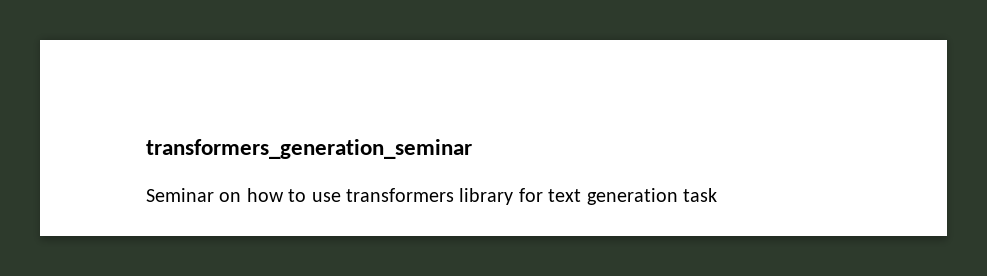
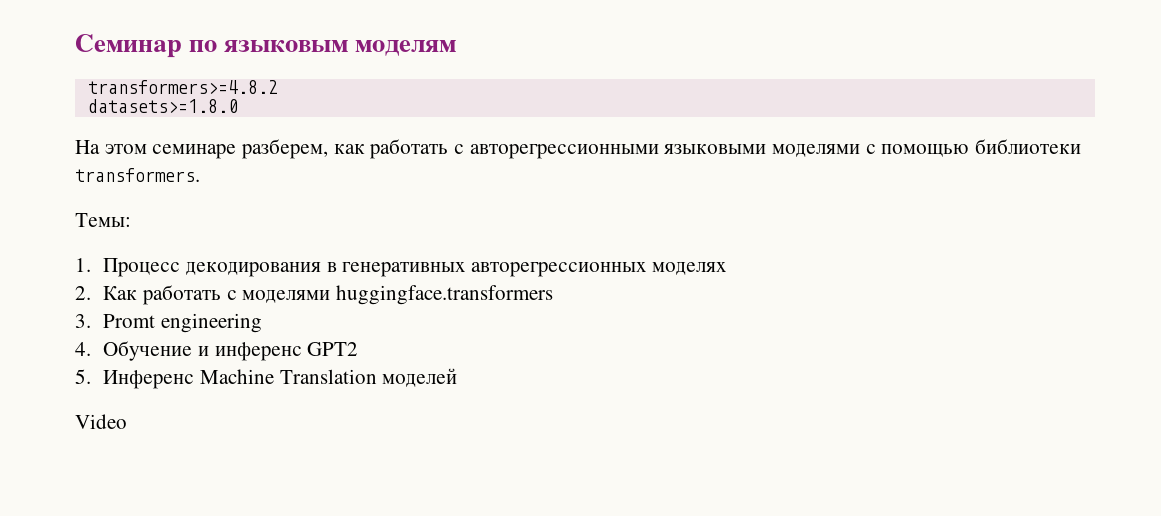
[146,139,472,159] [146,188,717,205] transformers_generation_seminar // Seminar on how to use transformers library for text generation task -> [75,34,457,58] [87,80,278,94] [87,99,238,113] [75,139,1082,159] [75,168,200,182] [75,213,131,227] [75,258,726,277] [75,285,554,305] [75,313,263,333] [75,341,359,361] [75,368,458,389] [75,414,127,429] Семинар по языковым моделям // transformers>=4.8.2 // datasets>=1.8.0 // На этом семинаре разберем, как работать с авторегрессионными языковыми моделями с помощью библиотеки transformers. // Темы: // 1. Процесс декодирования в генеративных авторегрессионных моделях // 2. Как работать с моделями huggingface.transformers // 3. Promt engineering // 4. Обучение и инференс GPT2 // 5. Инференс Machine Translation моделей // Video

